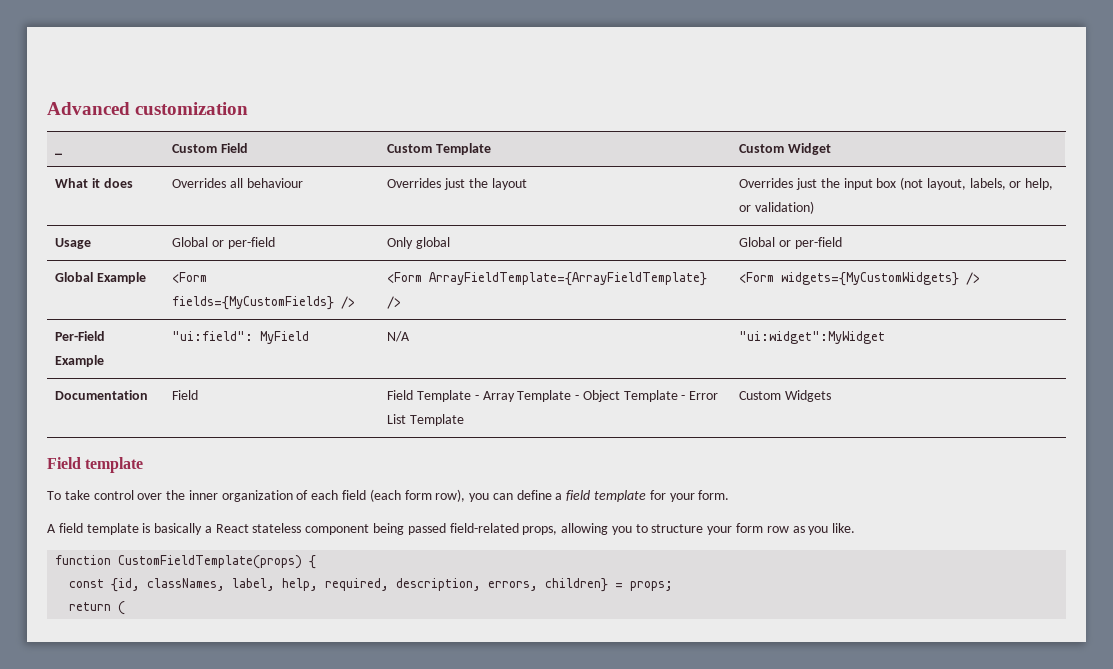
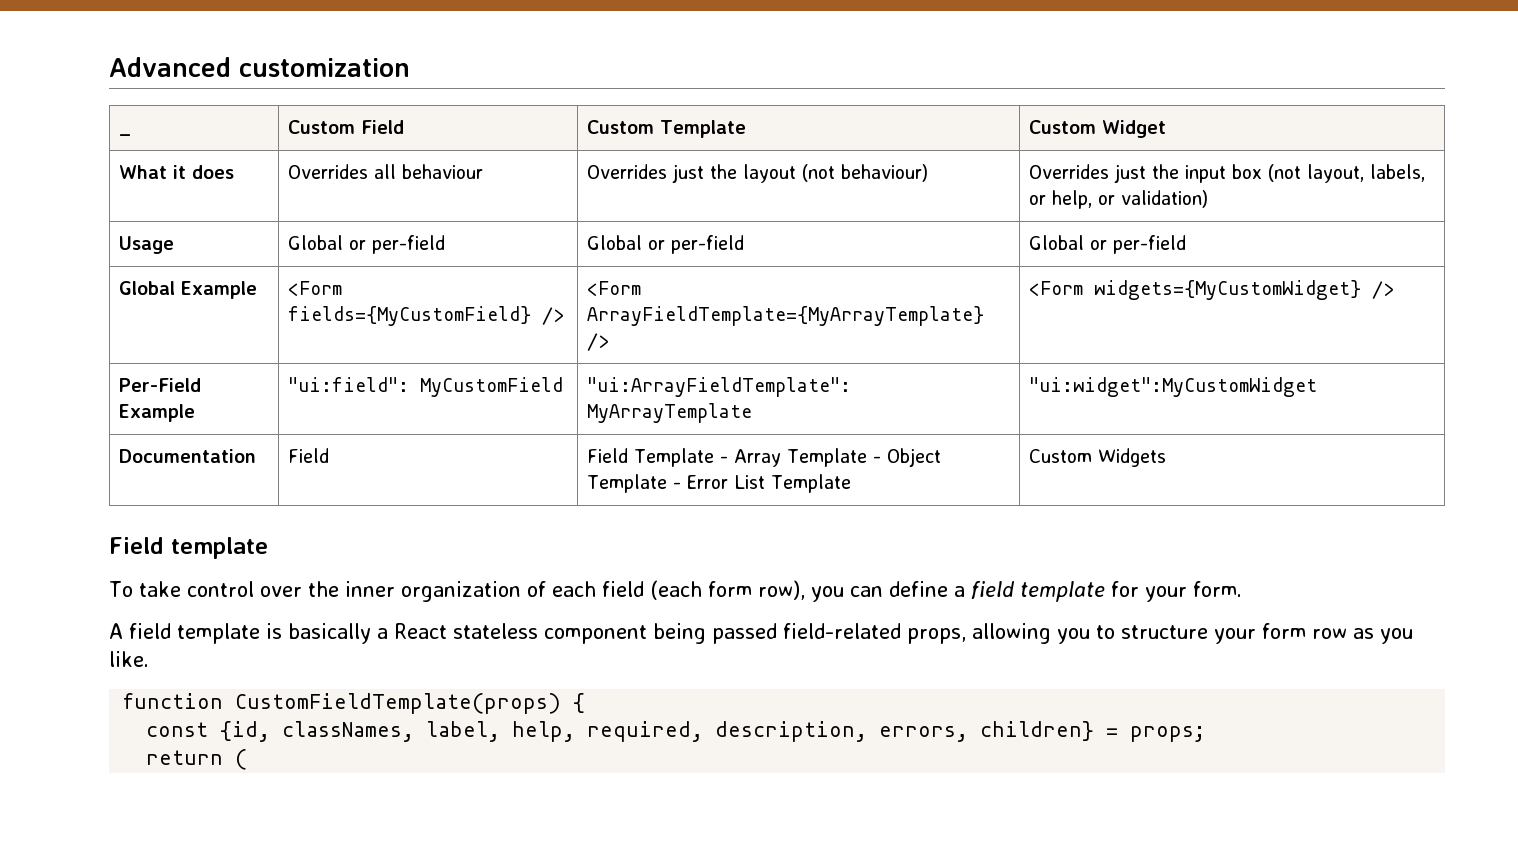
(527, 184) none -> [802,164,929,182] (not behaviour)
[387,237,450,249] Only global -> [587,235,745,254] Global or per-field
[172,296,356,310] [387,272,708,286] [387,296,402,309] [739,272,960,286] fields={MyCustomFields} /> | <Form ArrayFieldTemplate={ArrayFieldTemplate} /> | <Form widgets={MyCustomWidgets} -> [288,306,565,326] [587,281,642,296] [587,306,985,326] [587,333,610,351] [1029,280,1362,300] fields={MyCustomField} /> | <Form ArrayFieldTemplate={MyArrayTemplate} /> | <Form widgets={MyCustomWidget}
[260,331,310,344] [387,331,411,342] [739,331,886,344] MyField | N/A | "ui:widget":MyWidget -> [420,377,564,397] [587,377,852,397] [587,403,753,423] [1029,377,1318,397] MyCustomField | "ui:ArrayFieldTemplate": MyArrayTemplate | "ui:widget":MyCustomWidget

